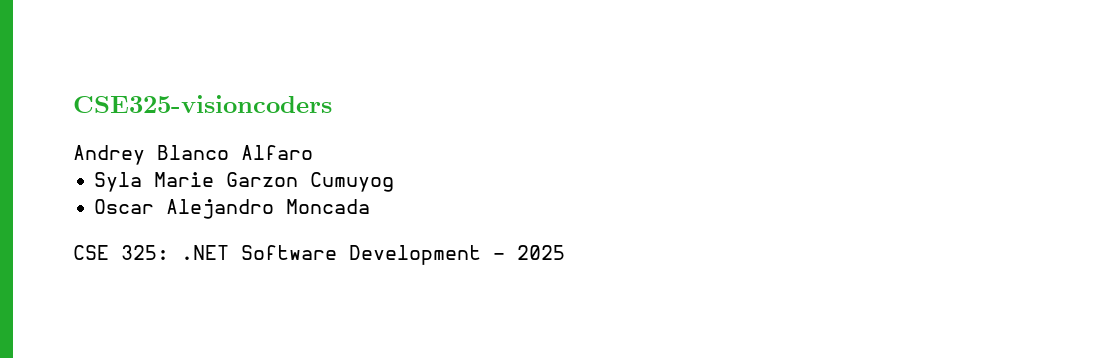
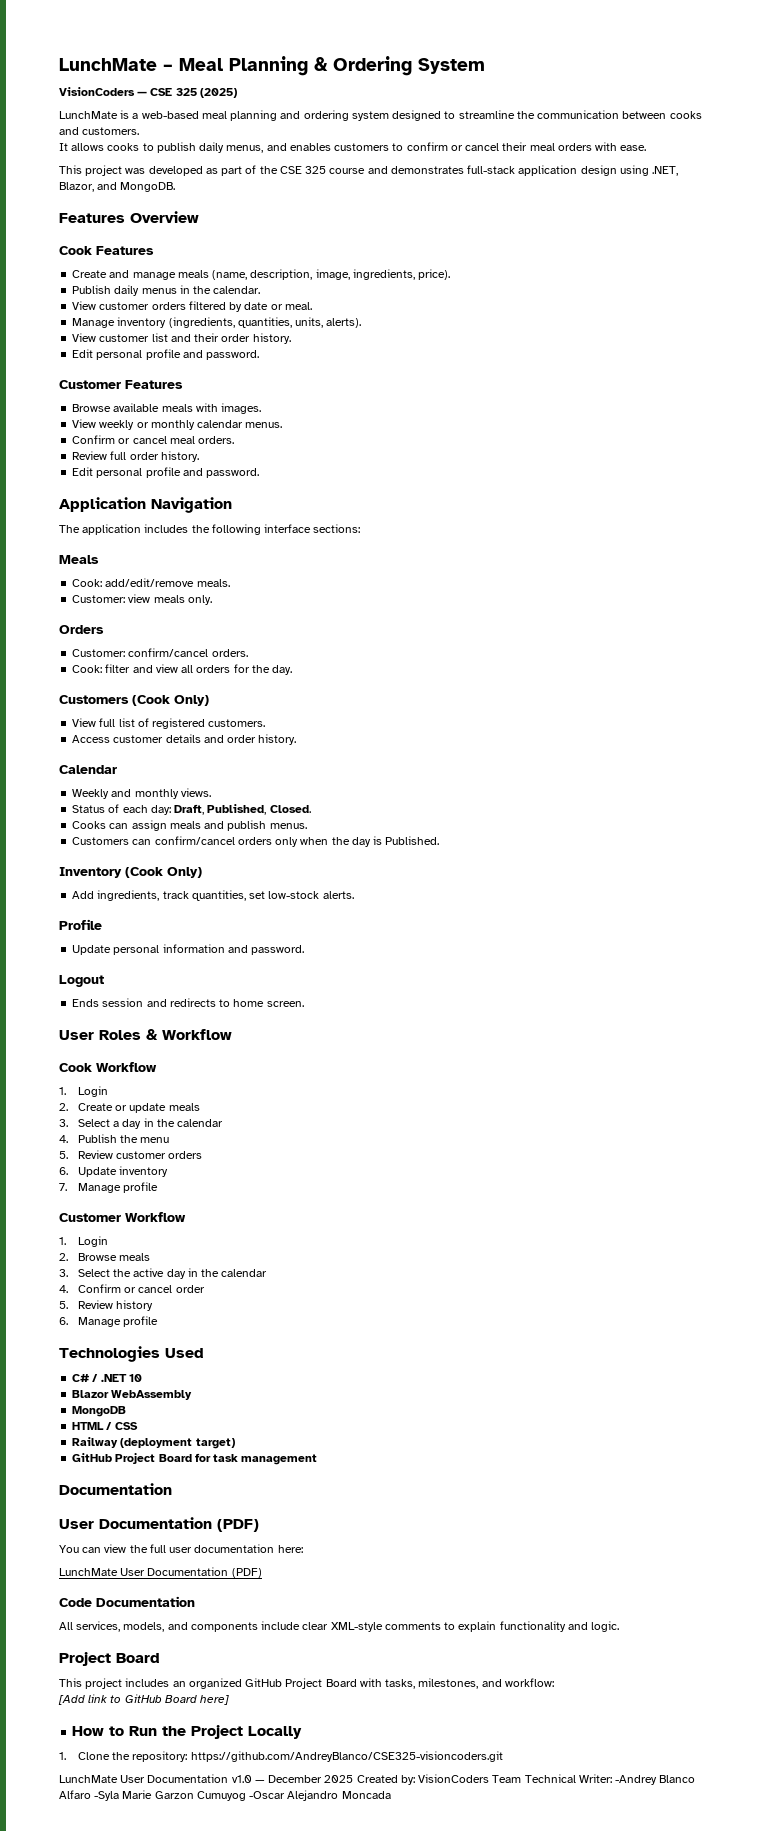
[73,95,332,113] [73,145,145,165] CSE325-visioncoders // Andrey -> [59,56,485,76] [59,87,237,98] [59,110,702,121] [59,127,140,135] [59,142,647,153] [59,165,679,176] [59,182,176,192] [59,211,199,223] [59,246,154,255] [72,269,451,280] [72,285,261,296] [72,301,312,312] [72,317,362,328] [72,333,291,344] [72,349,260,360] [59,380,183,389] [72,403,262,414] [72,419,283,430] [72,435,235,444] [72,451,199,462] [72,467,260,478] [59,497,232,513] [59,524,361,535] [59,555,99,564] [72,578,230,587] [72,594,212,605] [59,625,104,634] [72,648,248,657] [72,664,293,675] [59,695,209,706] [72,718,266,729] [72,734,297,745] [59,765,117,774] [72,788,211,799] [72,804,311,815] [72,820,307,831] [72,836,440,847] [59,867,202,878] [72,890,354,901] [59,919,102,930] [72,944,305,955] [59,975,104,987] [72,998,304,1007] [59,1029,232,1040] [59,1062,157,1072] [59,1086,108,1097] [59,1103,200,1113] [59,1118,224,1129] [59,1134,170,1143] [59,1150,203,1159] [59,1166,169,1177] [59,1182,159,1193] [59,1212,186,1222] [59,1236,108,1247] [59,1253,151,1261] [59,1268,268,1279] [59,1284,205,1293] [59,1300,154,1311] [59,1316,159,1327] [59,1346,204,1362] [72,1374,142,1382] [72,1390,193,1400] [72,1406,127,1417] [72,1422,138,1430] [72,1437,235,1449] [72,1453,318,1465] [59,1483,172,1495] [59,1517,259,1532] [59,1544,303,1553] [59,1567,262,1578] [59,1596,195,1607] [59,1621,620,1632] [59,1652,160,1666] [59,1678,554,1689] [58,1694,230,1705] [72,1725,303,1739] [59,1751,503,1762] [59,1774,658,1785] LunchMate – Meal Planning & Ordering System // VisionCoders — CSE 325 (2025) // LunchMate is a web-based meal planning and ordering system designed to streamline the communication between cooks and customers. // It allows cooks to publish daily menus, and enables customers to confirm or cancel their meal orders with ease. // This project was developed as part of the CSE 325 course and demonstrates full-stack application design using .NET, Blazor, and MongoDB. // Features Overview // Cook Features // Create and manage meals (name, description, image, ingredients, price). // Publish daily menus in the calendar. // View customer orders filtered by date or meal. // Manage inventory (ingredients, quantities, units, alerts). // View customer list and their order history. // Edit personal profile and password. // Customer Features // Browse available meals with images. // View weekly or monthly calendar menus. // Confirm or cancel meal orders. // Review full order history. // Edit personal profile and password. // Application Navigation // The application includes the following interface sections: // Meals // Cook: add/edit/remove meals. // Customer: view meals only. // Orders // Customer: confirm/cancel orders. // Cook: filter and view all orders for the day. // Customers (Cook Only) // View full list of registered customers. // Access customer details and order history. // Calendar // Weekly and monthly views. // Status of each day: Draft, Published, Closed. // Cooks can assign meals and publish menus. // Customers can confirm/cancel orders only when the day is Published. // Inventory (Cook Only) // Add ingredients, track quantities, set low-stock alerts. // Profile // Update personal information and password. // Logout // Ends session and redirects to home screen. // User Roles & Workflow // Cook Workflow // 1. Login // 2. Create or update meals // 3. Select a day in the calendar // 4. Publish the menu // 5. Review customer orders // 6. Update inventory // 7. Manage profile // Customer Workflow // 1. Login // 2. Browse meals // 3. Select the active day in the calendar // 4. Confirm or cancel order // 5. Review history // 6. Manage profile // Technologies Used // C# / .NET 10 // Blazor WebAssembly // MongoDB // HTML / CSS // Railway (deployment target) // GitHub Project Board for task management // Documentation // User Documentation (PDF) // You can view the full user documentation here: // LunchMate User Documentation (PDF) // Code Documentation // All services, models, and components include clear XML-style comments to explain functionality and logic. // Project Board // This project includes an organized GitHub Project Board with tasks, milestones, and workflow: // [Add link to GitHub Board here] // How to Run the Project Locally // 1. Clone the repository: https://github.com/AndreyBlanco/CSE325-visioncoders.git // LunchMate User Documentation v1.0 — December 2025 Created by: VisionCoders Team Technical Writer: -Andrey
[94,172,143,192] // Syla -> [94,1791,120,1801] -Syla
[94,199,155,214] // Oscar -> [249,1791,286,1799] -Oscar
[73,245,565,265] // CSE 325: .NET Software Development - 2025 -> (391, 1795) none

